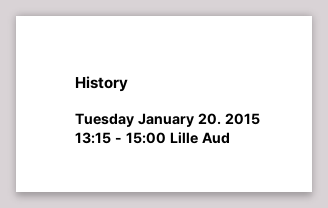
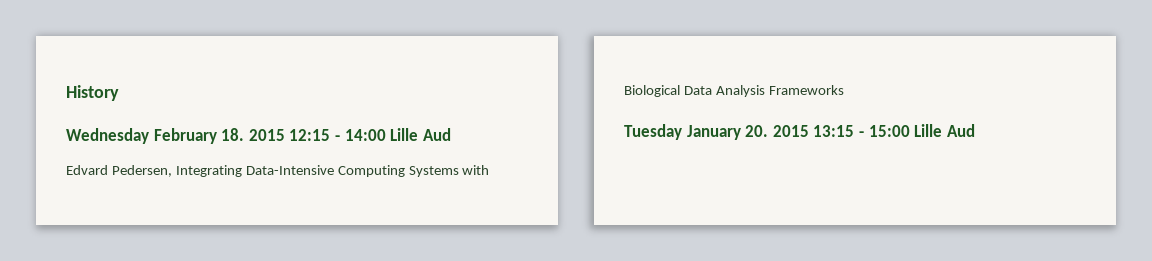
(128, 84) none -> [66,128,451,144] [66,165,490,177] [624,85,844,97] // Wednesday February 18. 2015 12:15 - 14:00 Lille Aud // Edvard Pedersen, Integrating Data-Intensive Computing Systems with Biological Data Analysis Frameworks

